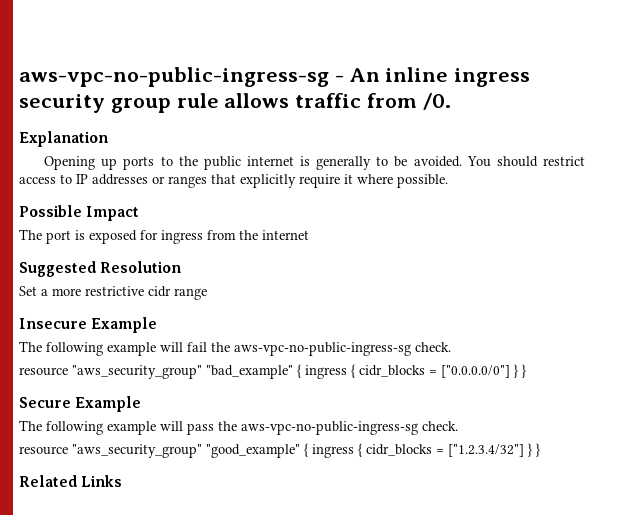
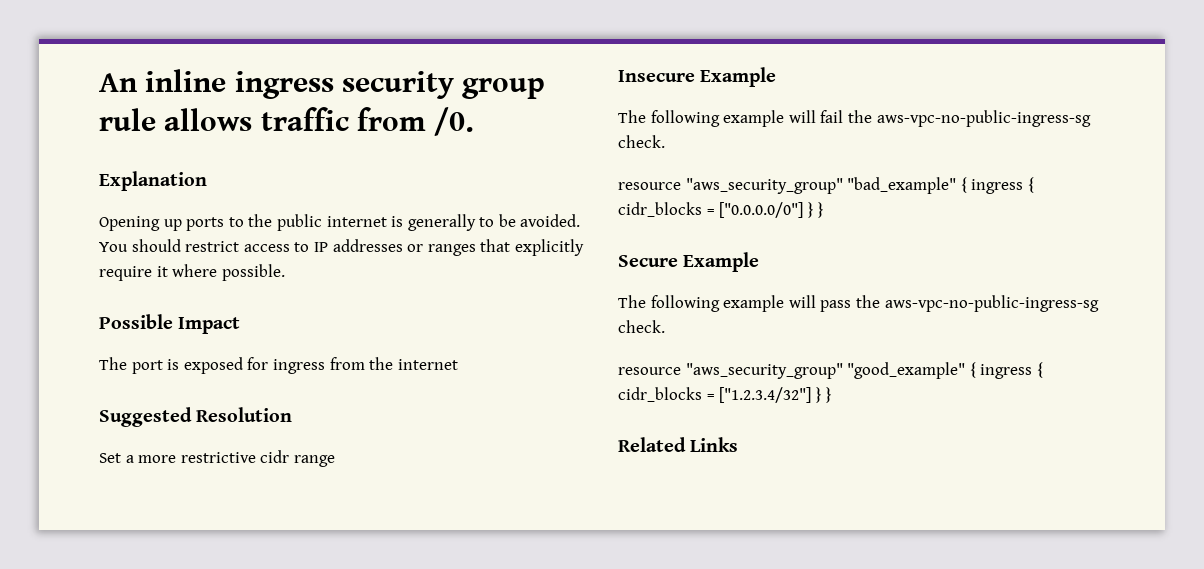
[19,67,344,87] aws-vpc-no-public-ingress-sg - -> (99, 82) none

